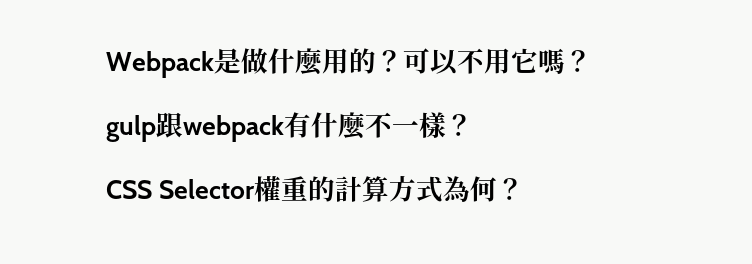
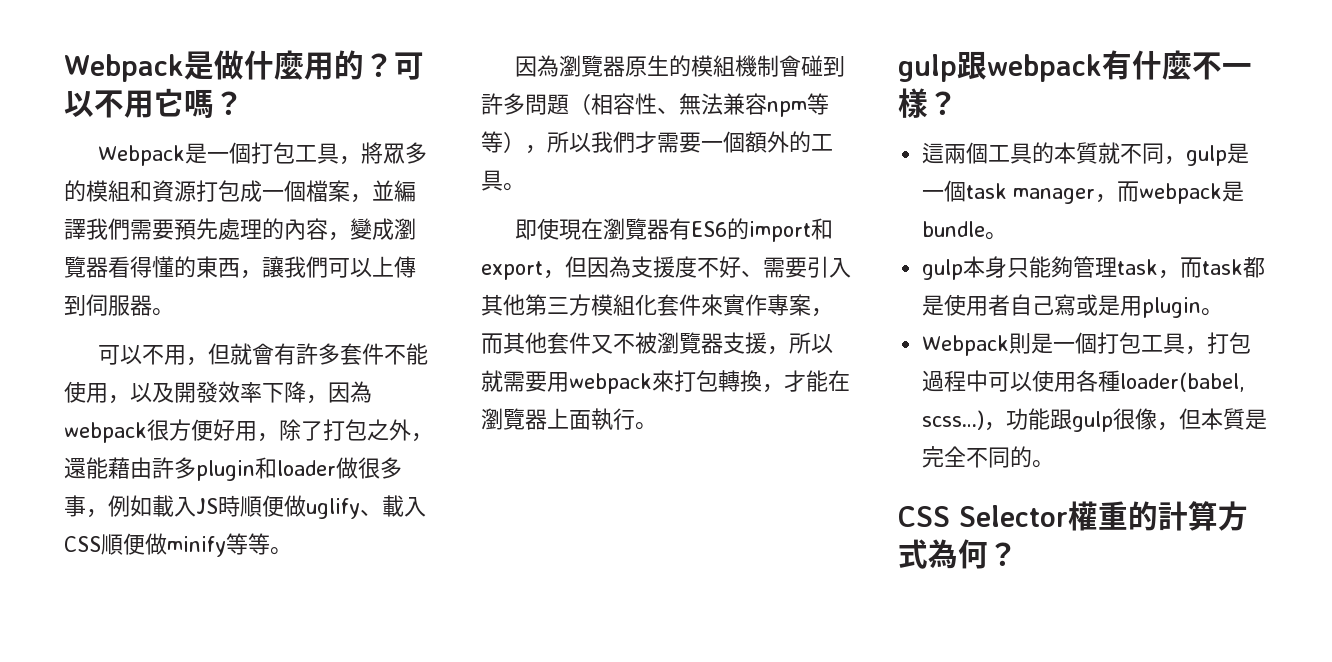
(592, 61) none -> [97,142,427,166] [64,180,416,203] [64,218,416,241] [64,256,416,279] [64,294,174,316] [97,343,428,366] [64,381,372,404] [64,419,433,443] [64,457,402,481] [64,495,426,519] [64,533,292,557] [514,55,845,77] [481,93,829,117] [481,131,833,154] [481,170,525,191] [514,218,833,242] [481,256,851,280] [481,294,833,317] [481,332,833,355] [481,370,850,394] [481,408,657,431] // Webpack是一個打包工具，將眾多的模組和資源打包成一個檔案，並編譯我們需要預先處理的內容，變成瀏覽器看得懂的東西，讓我們可以上傳到伺服器。 // 可以不用，但就會有許多套件不能使用，以及開發效率下降，因為webpack很方便好用，除了打包之外，還能藉由許多plugin和loader做很多事，例如載入JS時順便做uglify、載入CSS順便做minify等等。 // 因為瀏覽器原生的模組機制會碰到許多問題（相容性、無法兼容npm等等），所以我們才需要一個額外的工具。 // 即使現在瀏覽器有ES6的import和export，但因為支援度不好、需要引入其他第三方模組化套件來實作專案，而其他套件又不被瀏覽器支援，所以就需要用webpack來打包轉換，才能在瀏覽器上面執行。
(473, 125) none -> [922,142,1250,166] [922,180,1245,204] [922,221,1008,240] [922,256,1266,280] [922,294,1224,318] [922,332,1252,356] [922,370,1245,392] [922,408,1268,432] [922,446,1055,468] // 這兩個工具的本質就不同，gulp是一個task manager，而webpack是bundle。 // gulp本身只能夠管理task，而task都是使用者自己寫或是用plugin。 // Webpack則是一個打包工具，打包過程中可以使用各種loader(babel, scss…)，功能跟gulp很像，但本質是完全不同的。

